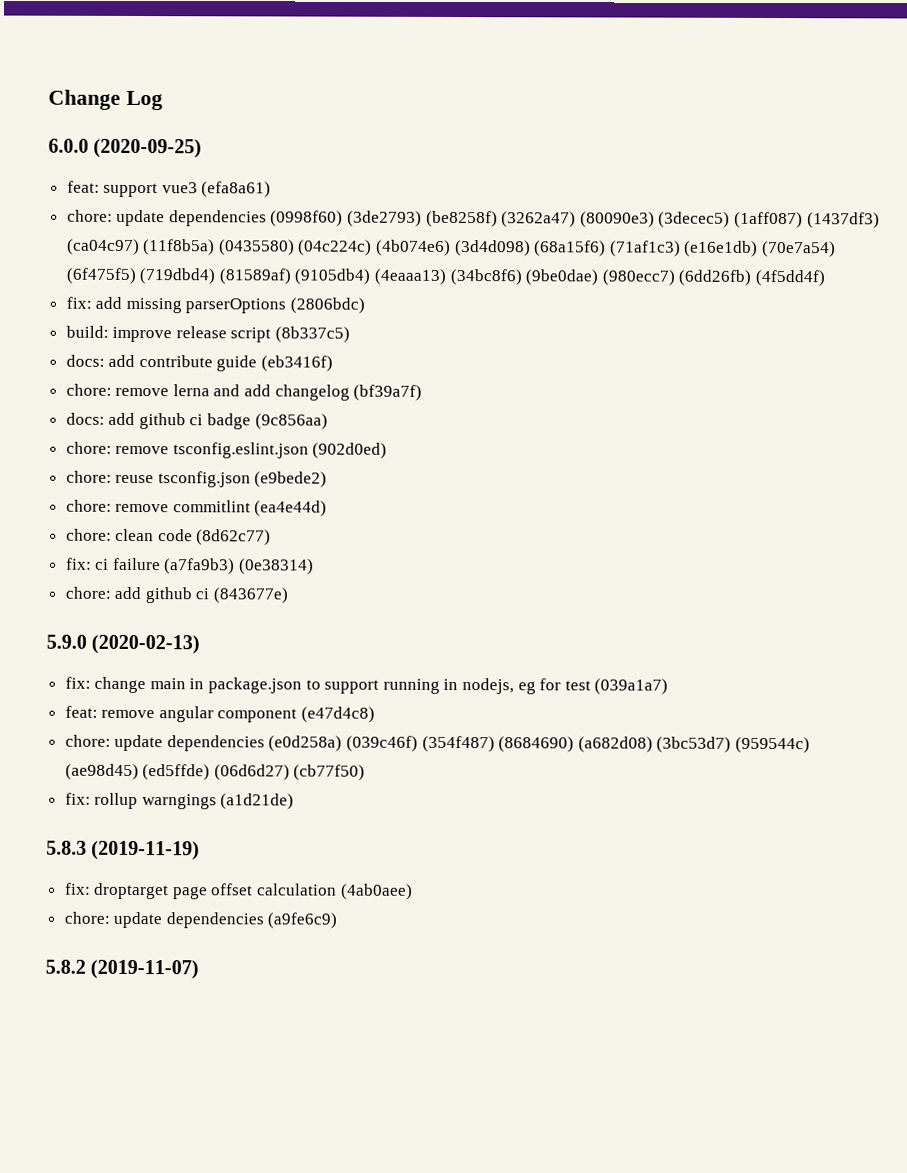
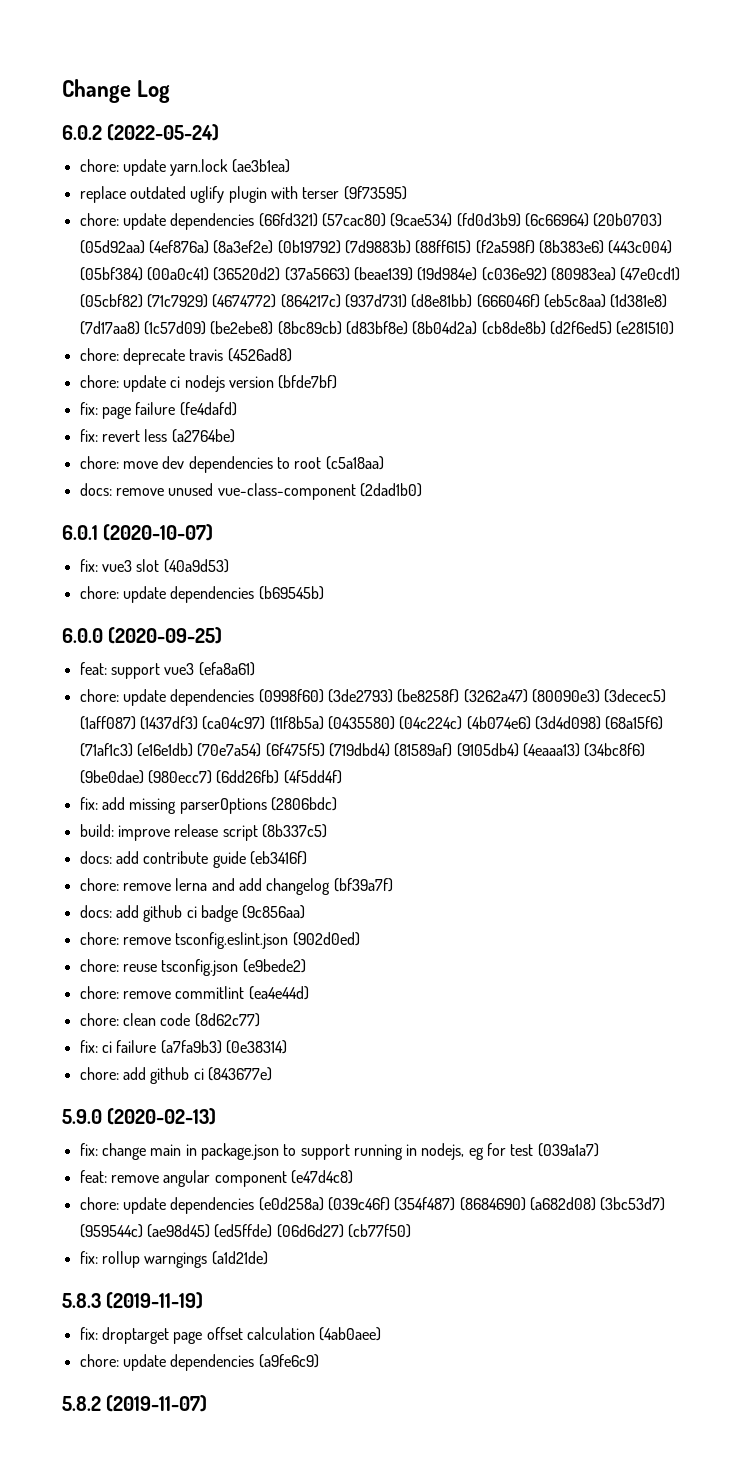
(163, 100) none -> [62,124,220,141] [79,159,290,176] [79,186,407,203] [79,213,663,230] [79,240,673,254] [79,267,681,281] [79,294,668,308] [79,321,675,335] [79,348,292,365] [79,375,338,392] [79,402,237,419] [79,429,235,443] [79,456,384,473] [79,483,422,500] [62,524,214,541] [79,559,229,573] [79,586,324,603] // 6.0.2 (2022-05-24) // chore: update yarn.lock (ae3b1ea) // replace outdated uglify plugin with terser (9f73595) // chore: update dependencies (66fd321) (57cac80) (9cae534) (fd0d3b9) (6c66964) (20b0703) (05d92aa) (4ef876a) (8a3ef2e) (0b19792) (7d9883b) (88ff615) (f2a598f) (8b383e6) (443c004) (05bf384) (00a0c41) (36520d2) (37a5663) (beae139) (19d984e) (c036e92) (80983ea) (47e0cd1) (05cbf82) (71c7929) (4674772) (864217c) (937d731) (d8e81bb) (666046f) (eb5c8aa) (1d381e8) (7d17aa8) (1c57d09) (be2ebe8) (8bc89cb) (d83bf8e) (8b04d2a) (cb8de8b) (d2f6ed5) (e281510) // chore: deprecate travis (4526ad8) // chore: update ci nodejs version (bfde7bf) // fix: page failure (fe4dafd) // fix: revert less (a2764be) // chore: move dev dependencies to root (c5a18aa) // docs: remove unused vue-class-component (2dad1b0) // 6.0.1 (2020-10-07) // fix: vue3 slot (40a9d53) // chore: update dependencies (b69545b)

